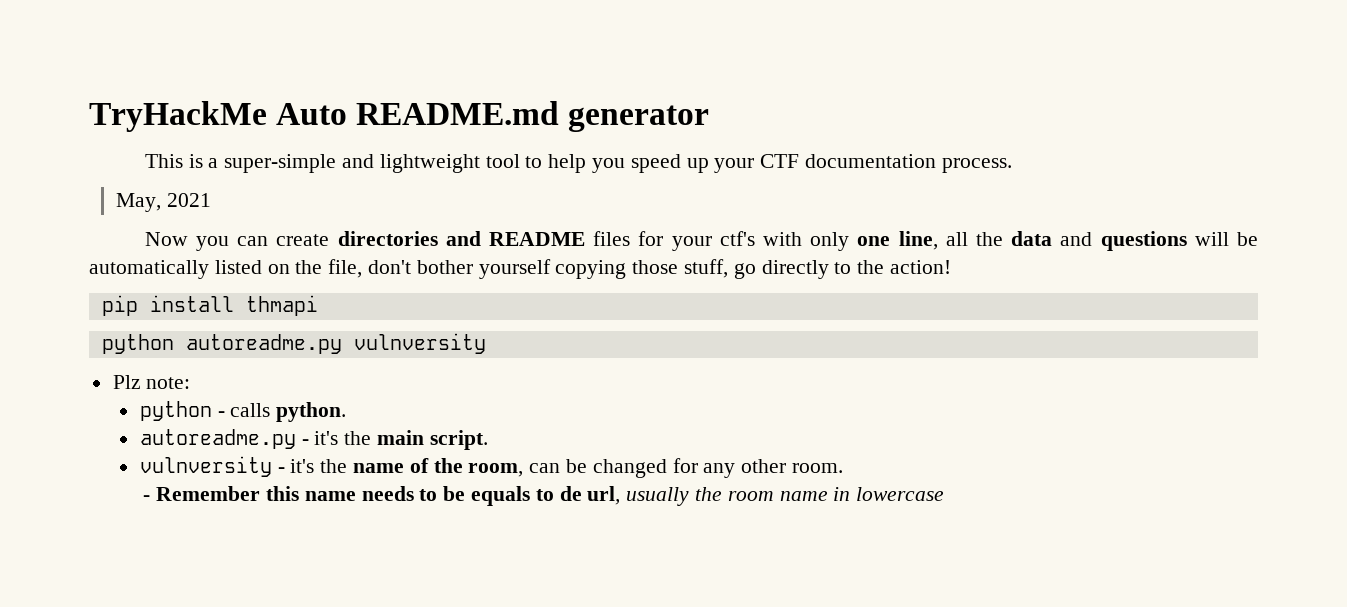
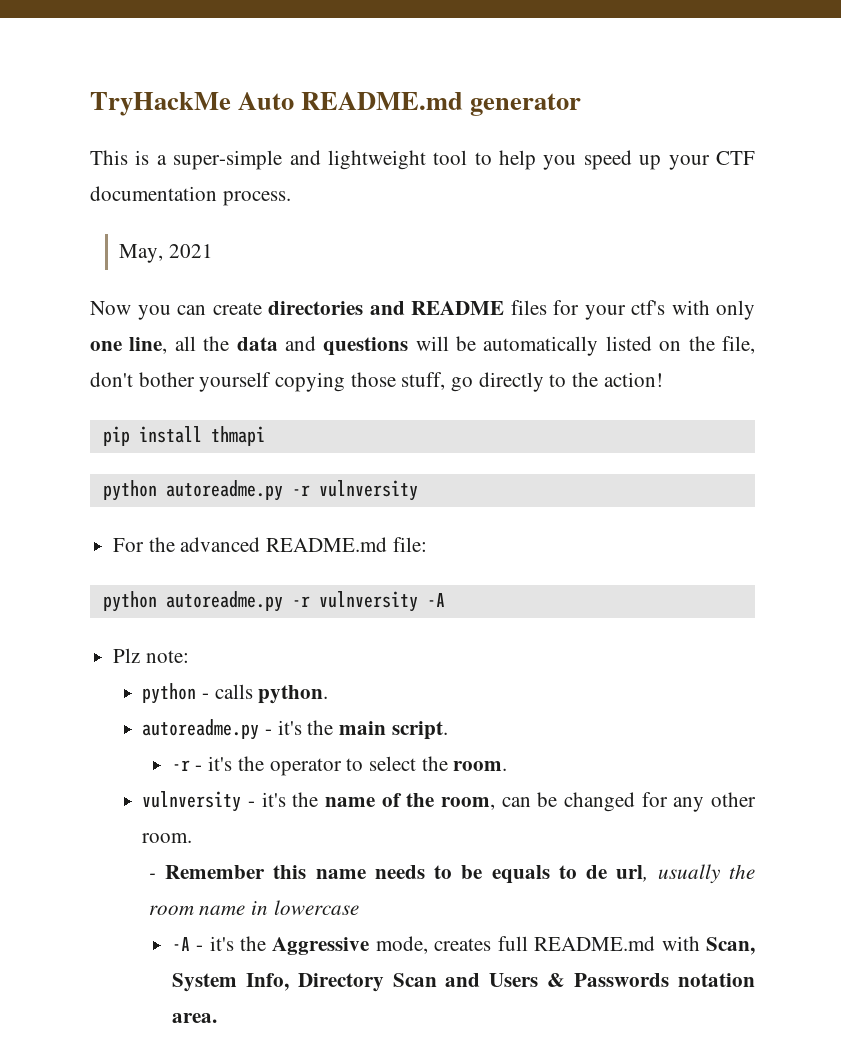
[353,333,486,354] vulnversity -> [291,480,418,501] [113,537,427,552] [102,591,445,612] -r vulnversity // For the advanced README.md file: // python autoreadme.py -r vulnversity -A
(488, 440) none -> [171,756,508,776] // -r - it's the operator to select the room.
(945, 494) none -> [171,936,755,955] [171,973,755,992] [171,1013,217,1023] // -A - it's the Aggressive mode, creates full README.md with Scan, System Info, Directory Scan and Users & Passwords notation area.

